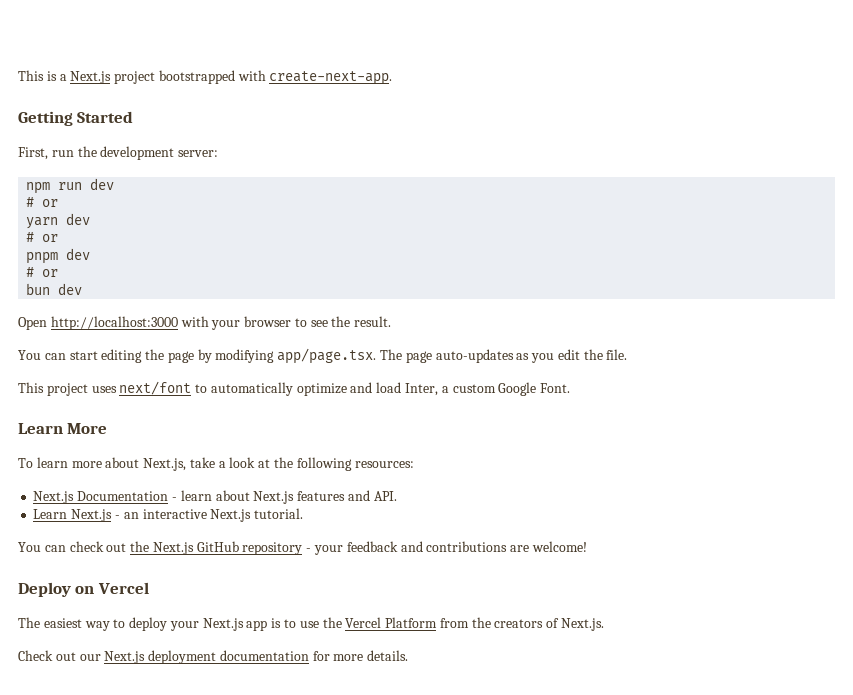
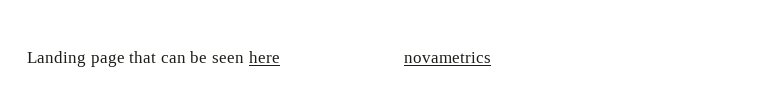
[18,70,393,85] [18,111,134,126] [18,146,219,160] [26,178,115,194] [26,197,59,207] [26,213,91,229] [26,232,59,242] [26,248,91,264] [26,267,59,277] [26,283,83,295] [18,316,392,330] [18,348,628,364] [18,381,571,396] [18,423,108,434] [18,457,414,471] [33,490,397,504] [33,508,304,522] [18,541,587,555] [18,582,149,597] [18,617,605,631] [18,650,409,664] This is a Next.js project bootstrapped with create-next-app. // Getting Started // First, run the development server: // npm run dev // # or // yarn dev // # or // pnpm dev // # or // bun dev // Open http://localhost:3000 with your browser to see the result. // You can start editing the page by modifying app/page.tsx. The page auto-updates as you edit the file. // This project uses next/font to automatically optimize and load Inter, a custom Google Font. // Learn More // To learn more about Next.js, take a look at the following resources: // Next.js Documentation - learn about Next.js features and API. // Learn Next.js - an interactive Next.js tutorial. // You can check out the Next.js GitHub repository - your feedback and contributions are welcome! // Deploy on Vercel // The easiest way to deploy your Next.js app is to use the Vercel Platform from the creators of Next.js. // Check out our Next.js deployment documentation for more details. -> [27,51,491,67] Landing page that can be seen here novametrics

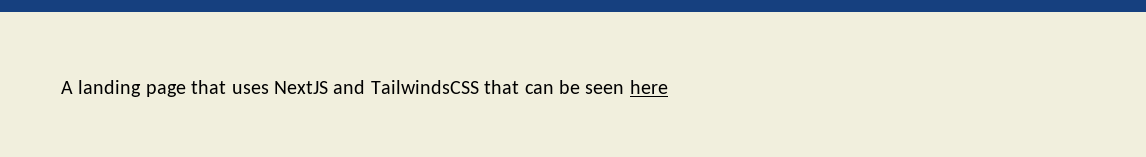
[27,51,125,67] Landing page -> [61,80,479,97] A landing page that uses NextJS and TailwindsCSS
[404,52,491,63] novametrics -> (668, 87) none

